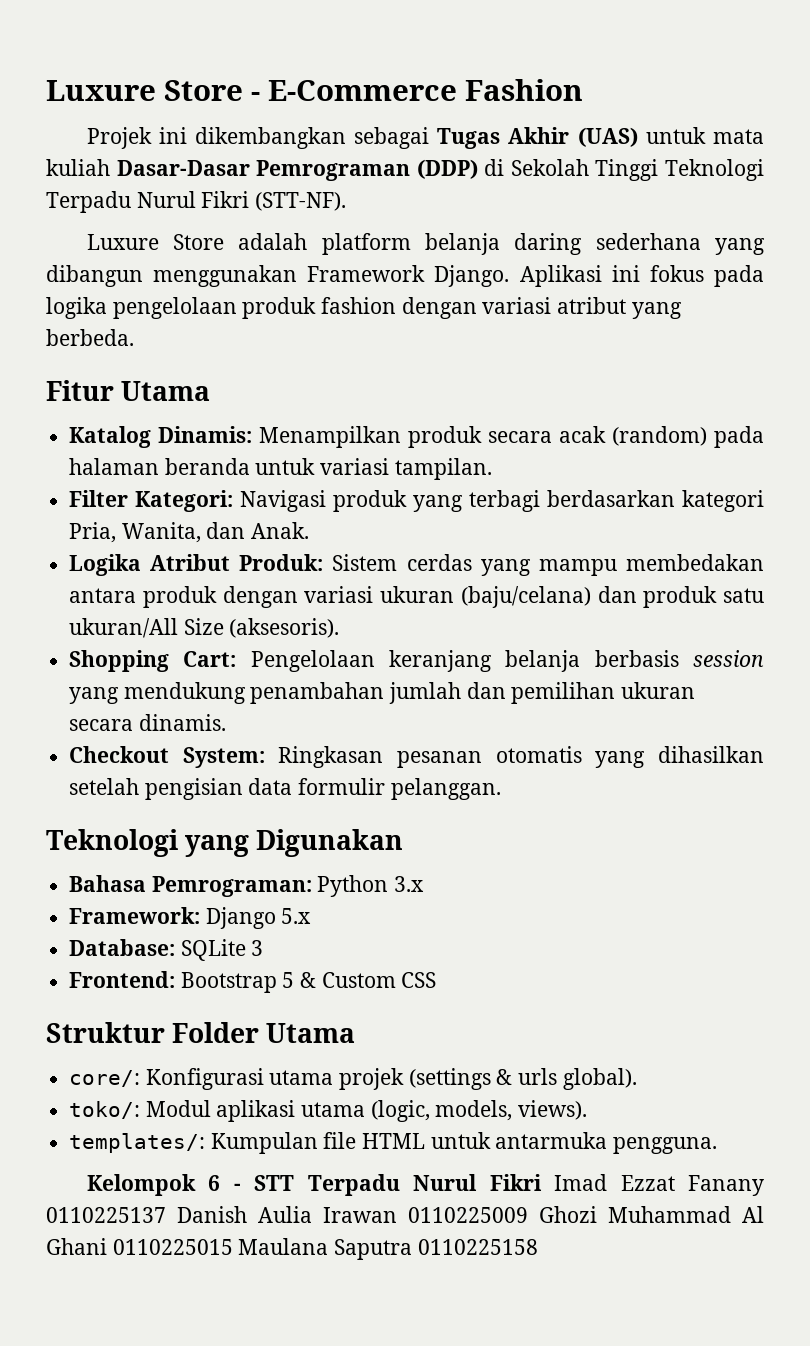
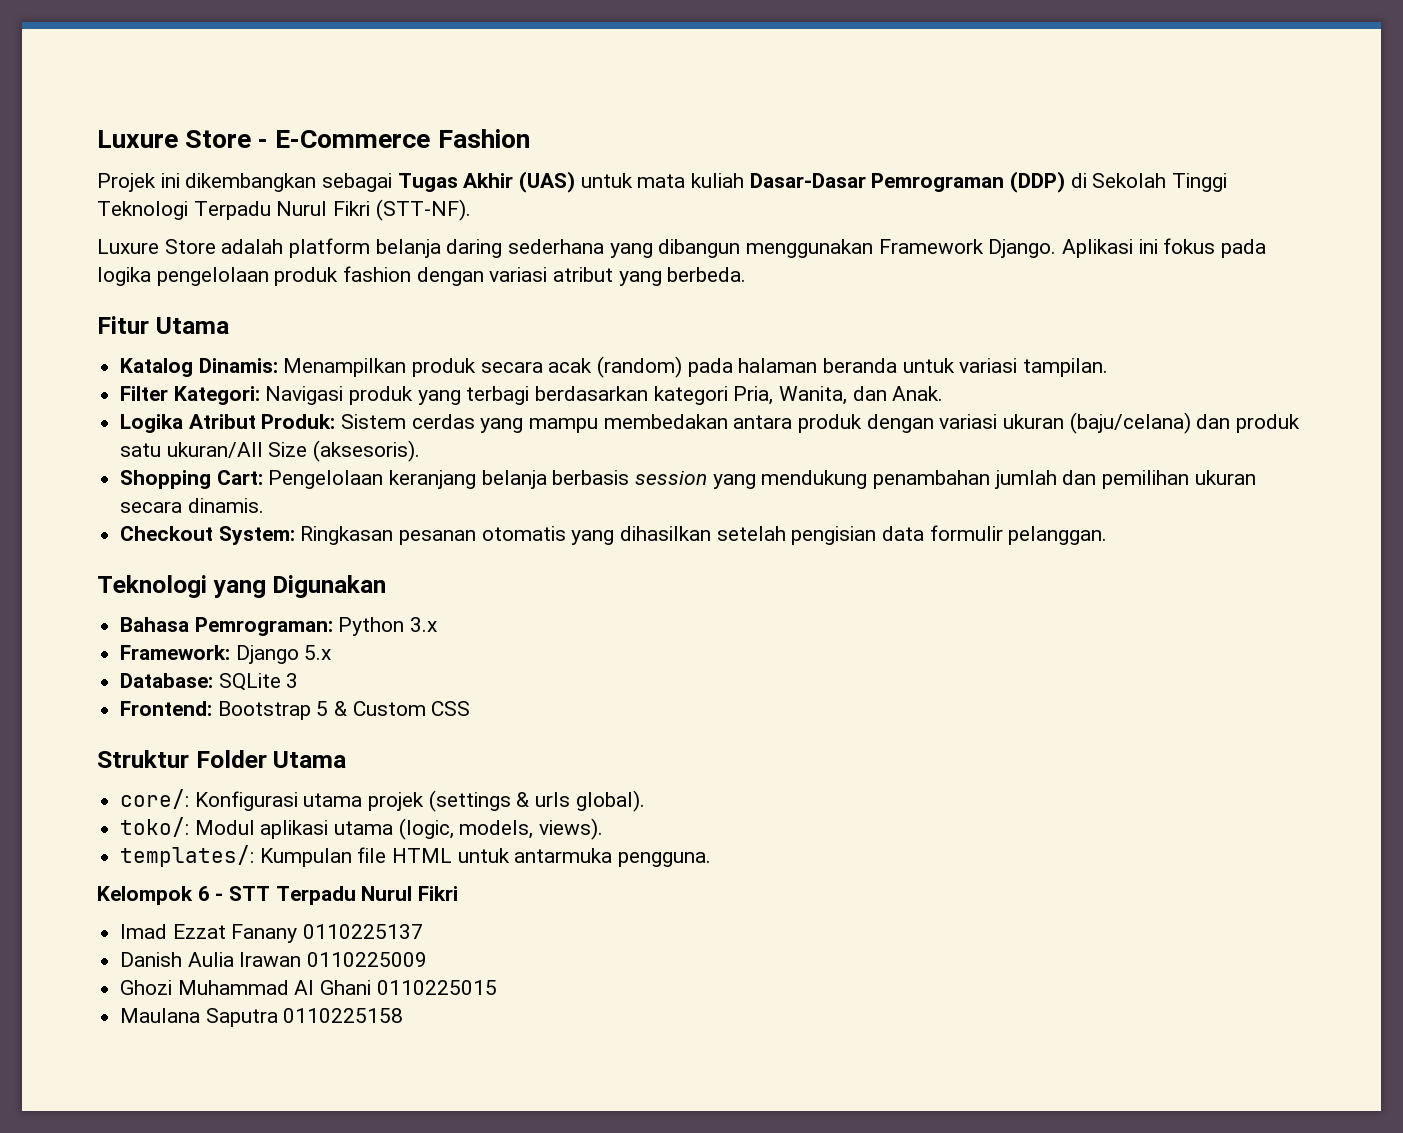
(542, 1182) none -> (459, 893) //
(166, 1215) none -> (424, 931) //
(528, 1215) none -> (428, 959) //
(233, 1247) none -> (497, 987) //

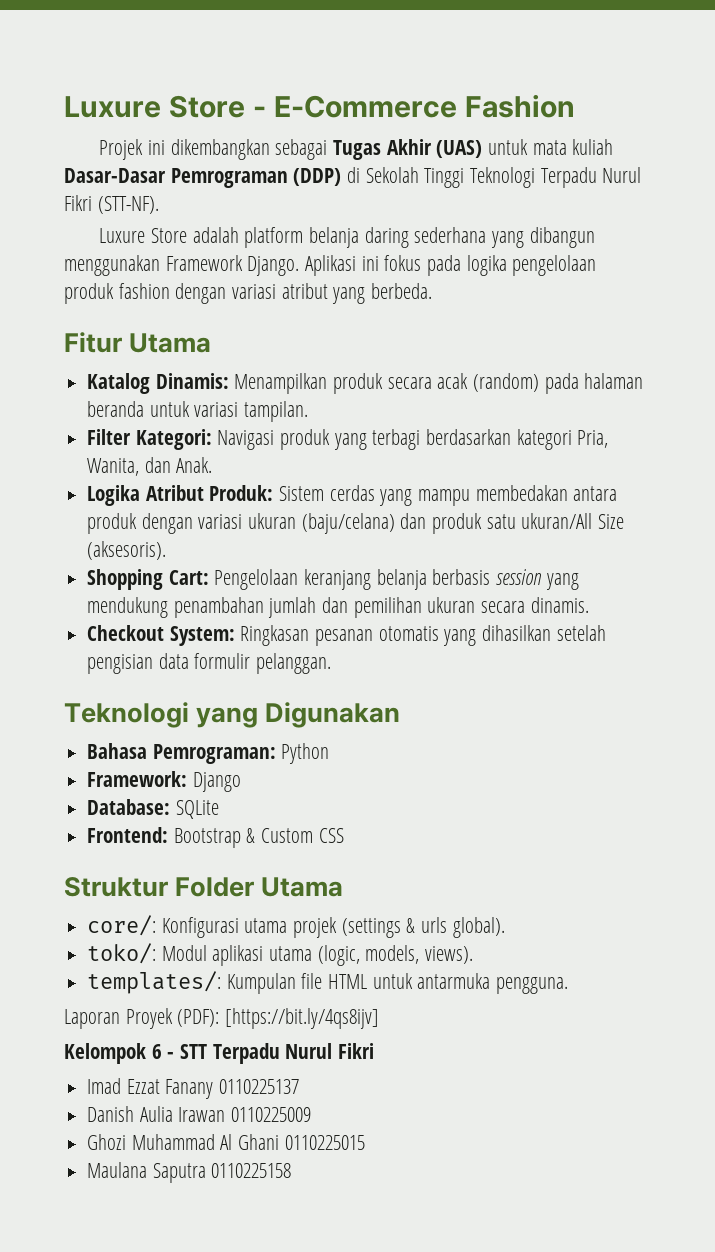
[410,617,438,632] 3.x -> (330, 753) none
[304,645,332,660] 5.x -> (241, 782) none
[286,673,299,688] 3 -> (219, 809) none
[316,701,329,716] 5 -> (241, 838) none
(712, 859) none -> [64,1008,380,1029] // Laporan Proyek (PDF): [https://bit.ly/4qs8ijv]

